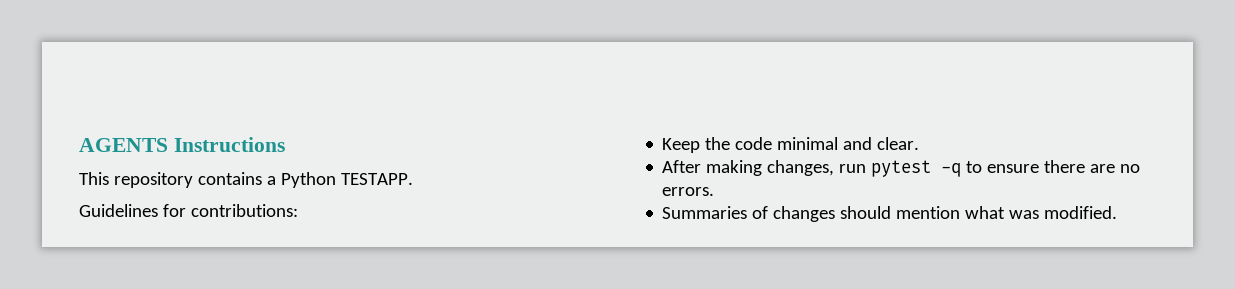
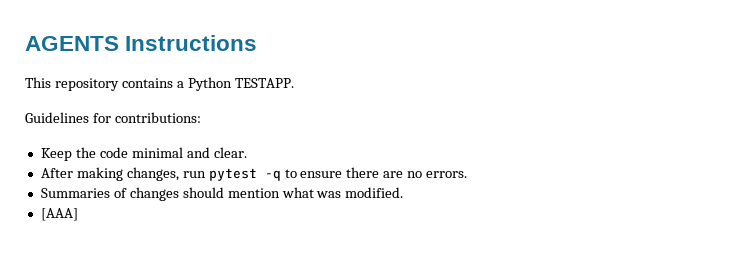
(1118, 212) none -> [40,208,78,221] // [AAA]

